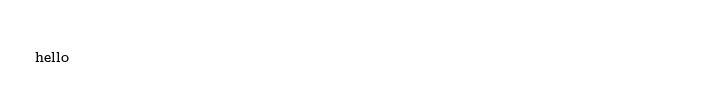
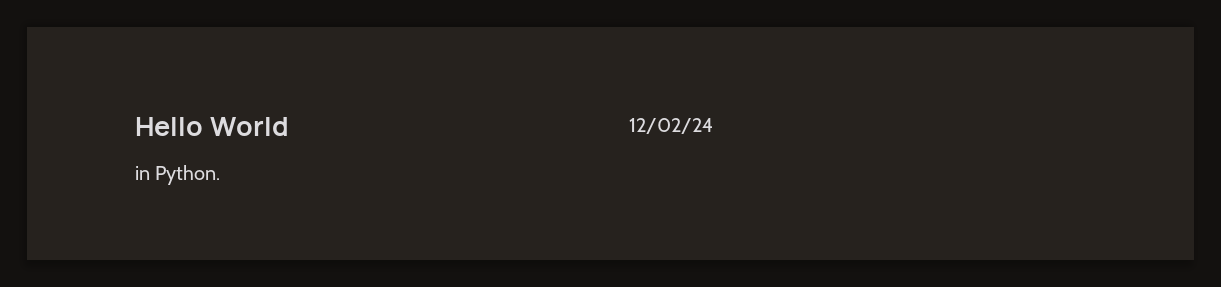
[35,52,69,62] hello -> [135,117,290,136] [135,165,221,185] [629,118,713,134] Hello World // in Python. // 12/02/24

